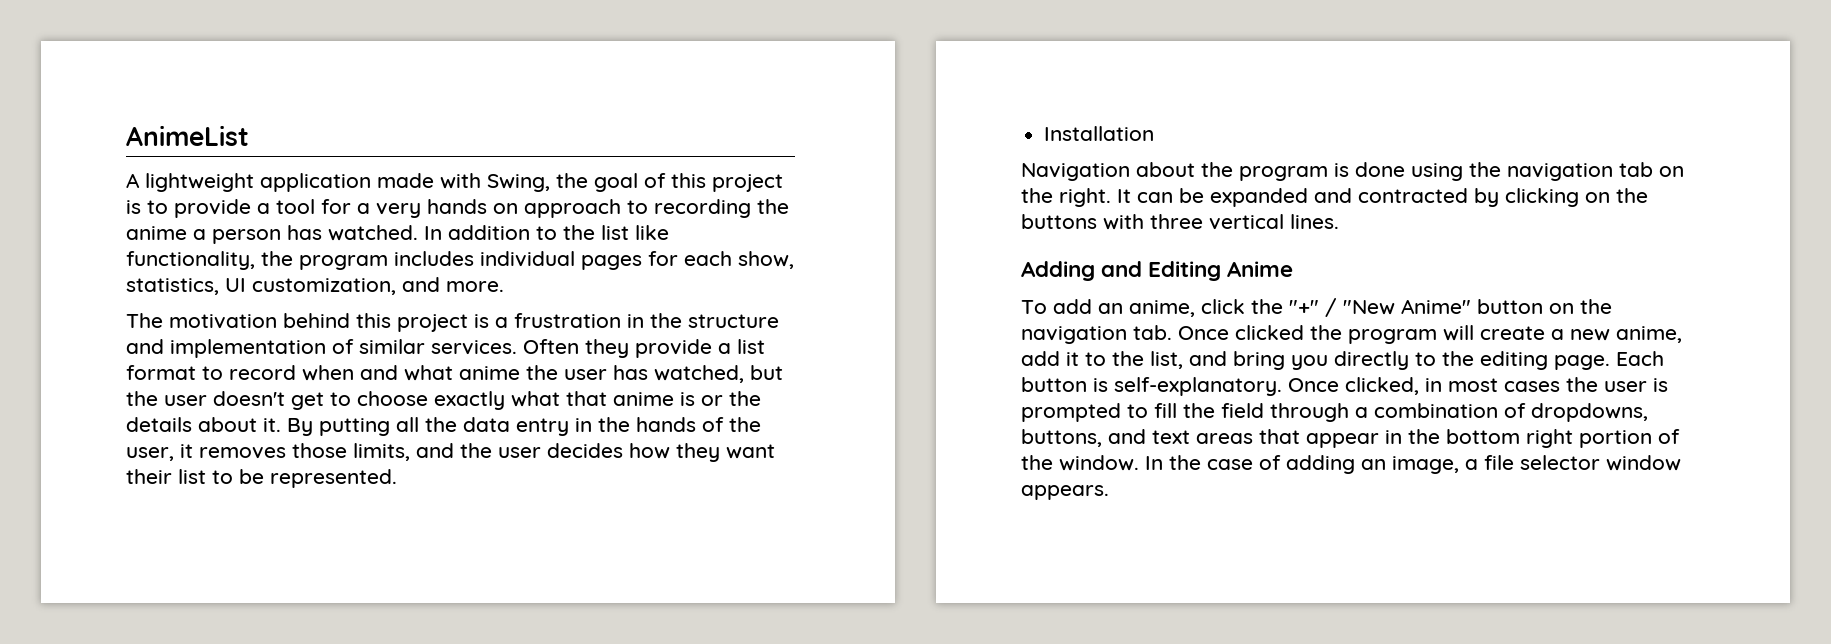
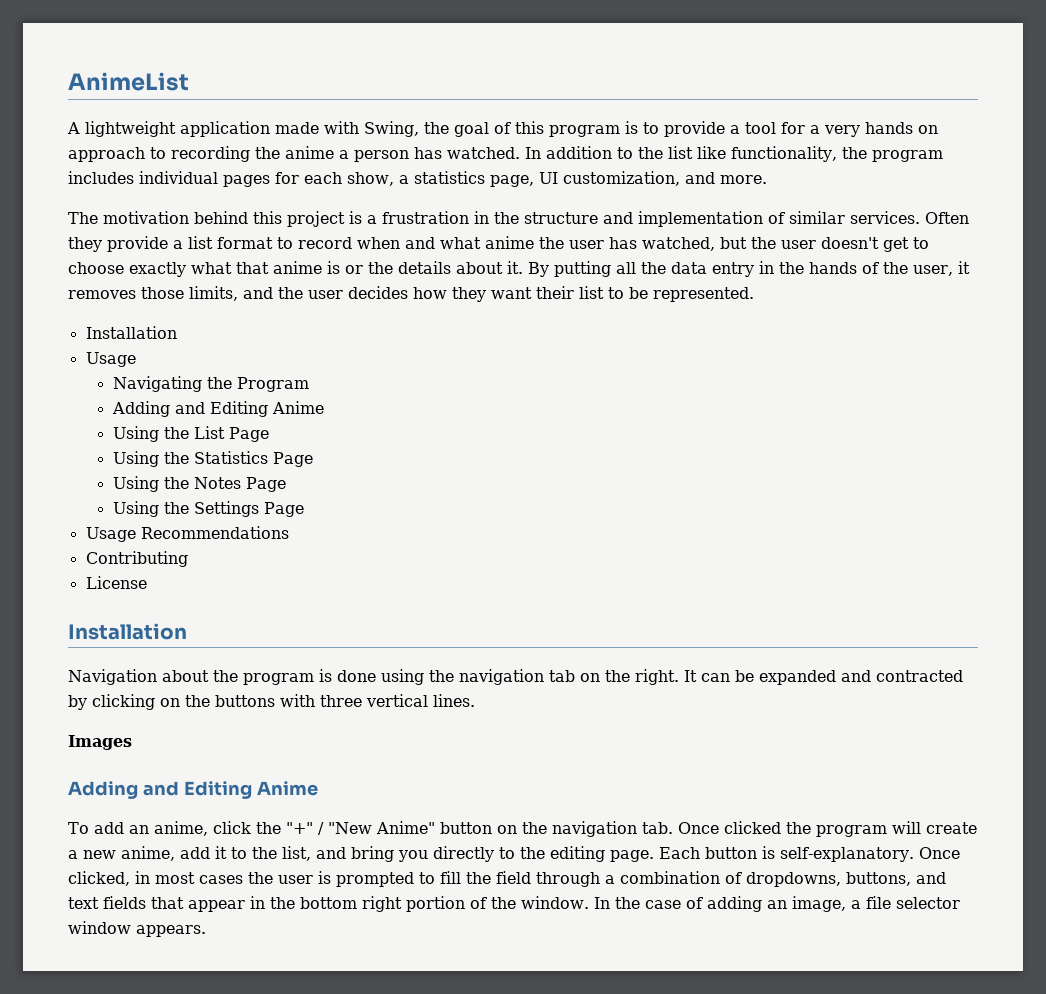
[712,174,783,192] project -> [549,125,620,137] program
[126,278,219,295] statistics, -> [398,171,534,187] a statistics page,
(1155, 133) none -> [85,352,136,367] [112,376,309,392] [111,401,324,417] [112,426,269,442] [112,451,313,467] [112,476,286,492] [112,501,304,517] [85,526,289,542] [85,551,188,567] [85,576,147,589] [68,623,187,640] // Usage // Navigating the Program // Adding and Editing Anime // Using the List Page // Using the Statistics Page // Using the Notes Page // Using the Settings Page // Usage Recommendations // Contributing // License // Installation
(1339, 221) none -> [68,735,132,750] // Images
[1196,433,1253,444] areas -> [103,896,146,909] fields

